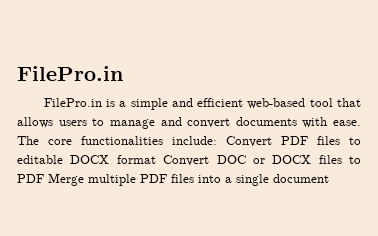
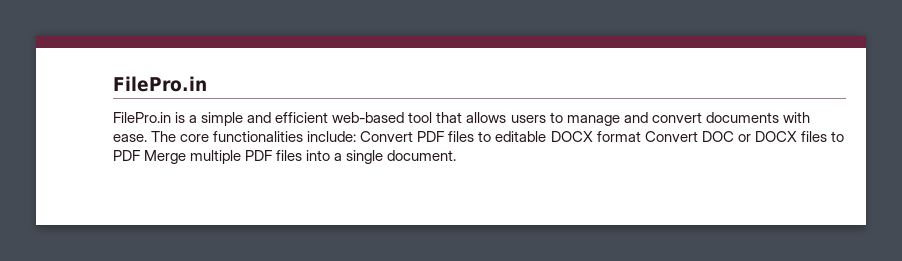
[273,174,329,183] document -> [387,150,457,161] document.

